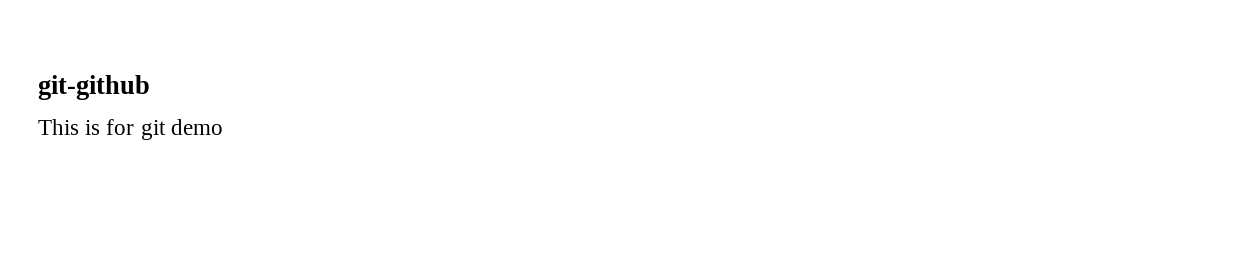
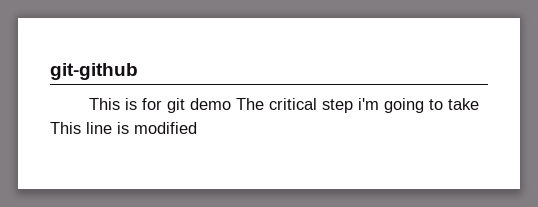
(223, 127) none -> [235,98,479,113] [50,122,197,134] The critical step i'm going to take This line is modified

